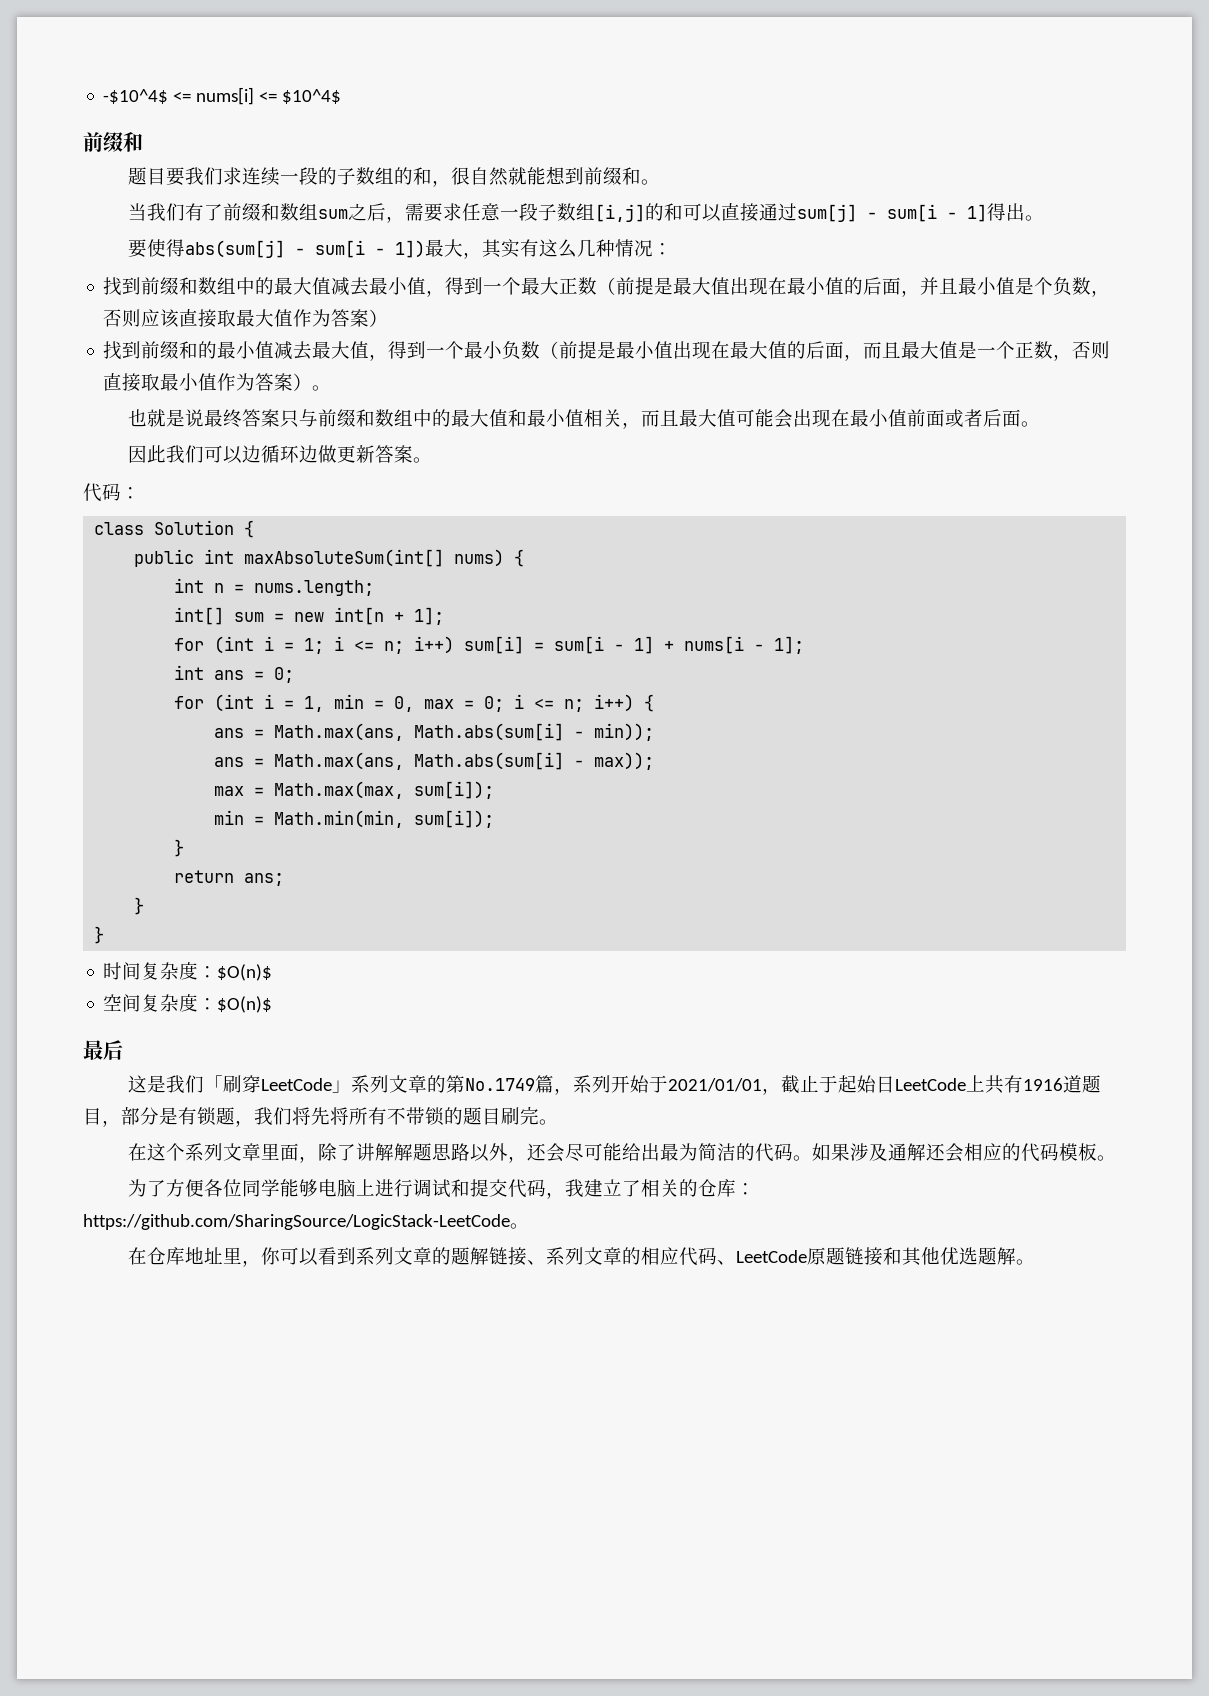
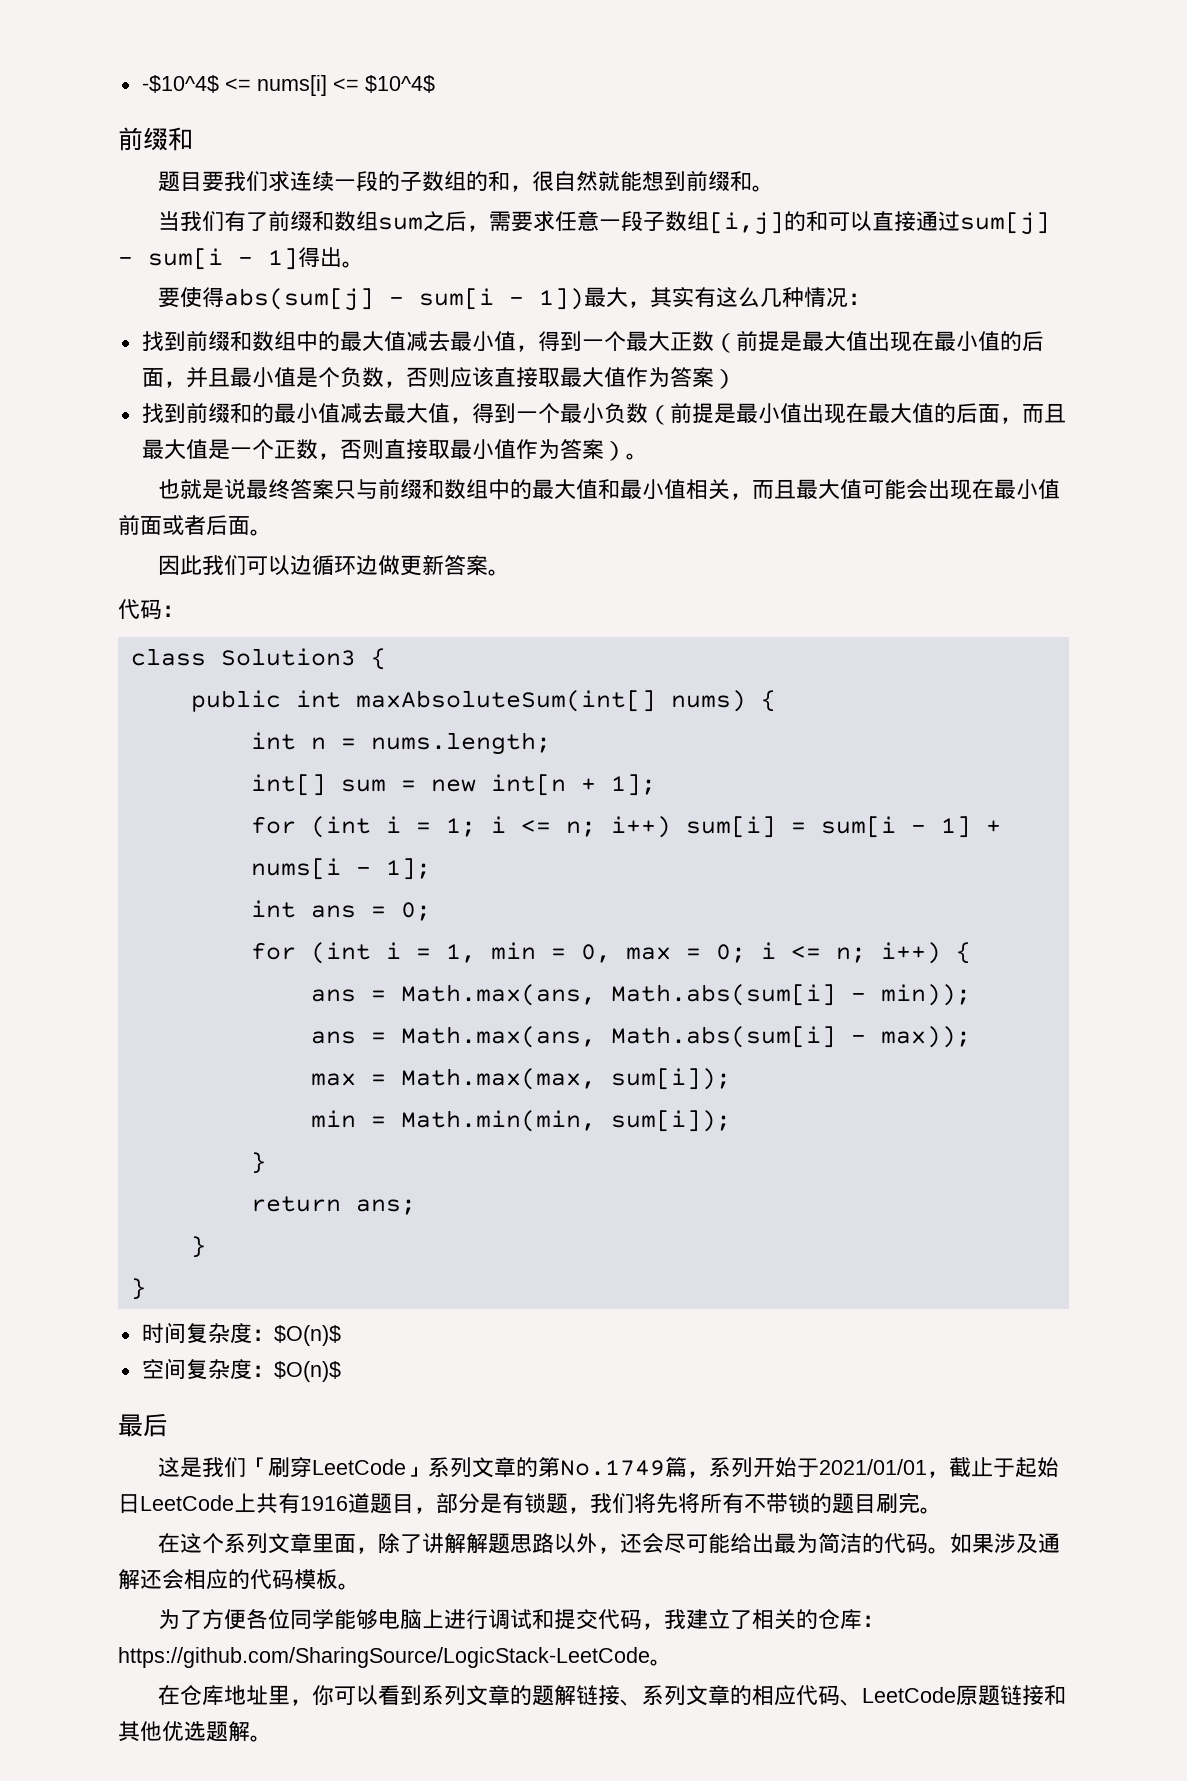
[154,520,235,535] Solution -> [220,648,356,666] Solution3

